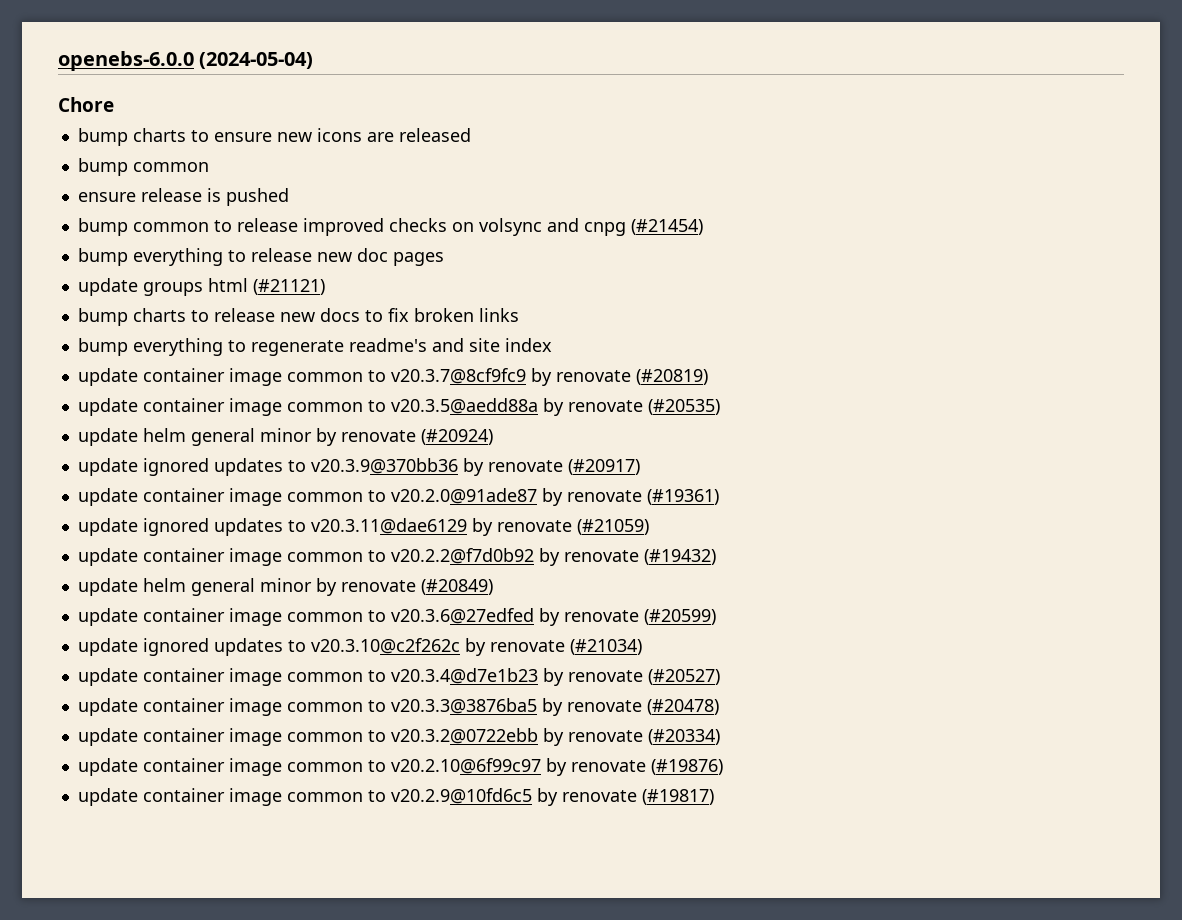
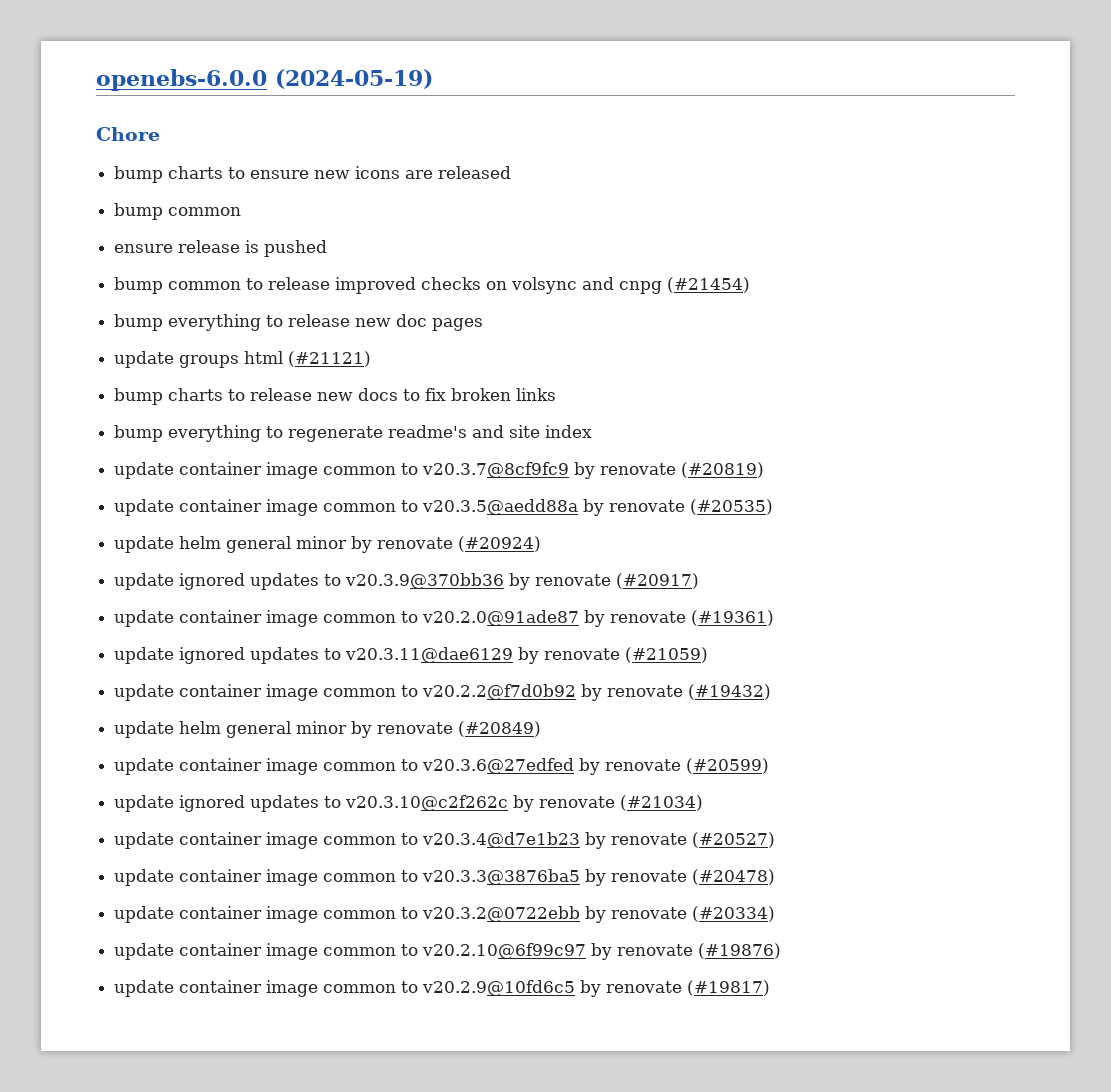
[199,52,314,69] (2024-05-04) -> [275,69,433,89] (2024-05-19)

